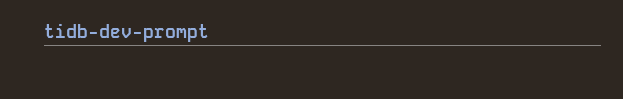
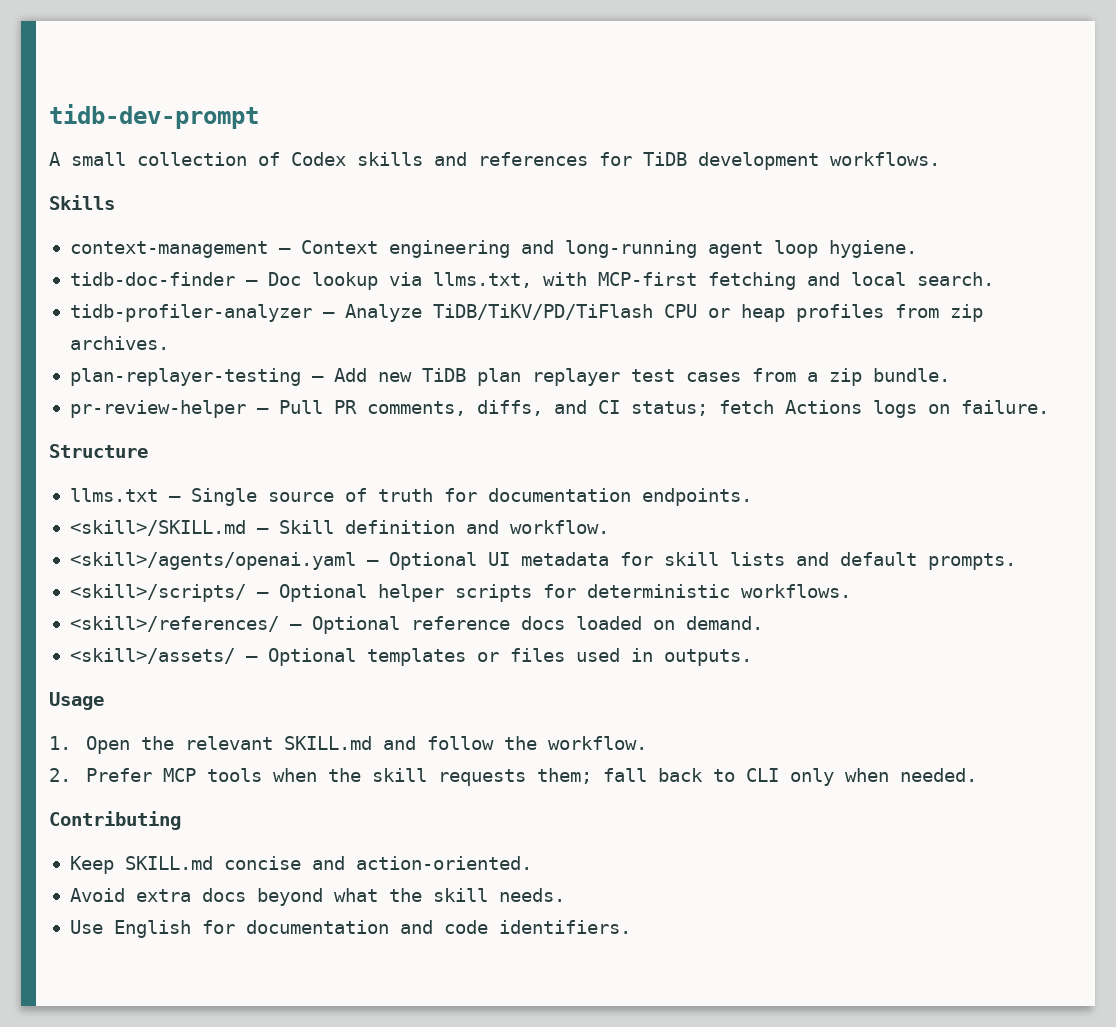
(209, 32) none -> [49,152,940,170] [49,195,115,210] [69,240,917,258] [69,272,994,290] [69,304,983,322] [69,336,169,350] [69,368,950,386] [69,400,1049,418] [49,444,148,458] [69,488,752,506] [69,520,609,536] [69,552,1016,570] [69,584,851,602] [69,616,763,634] [69,648,752,666] [49,692,104,710] [49,736,648,754] [49,768,978,786] [49,811,181,830] [69,856,532,874] [69,888,565,906] [69,920,631,938] // A small collection of Codex skills and references for TiDB development workflows. // Skills // context-management — Context engineering and long-running agent loop hygiene. // tidb-doc-finder — Doc lookup via llms.txt, with MCP-first fetching and local search. // tidb-profiler-analyzer — Analyze TiDB/TiKV/PD/TiFlash CPU or heap profiles from zip archives. // plan-replayer-testing — Add new TiDB plan replayer test cases from a zip bundle. // pr-review-helper — Pull PR comments, diffs, and CI status; fetch Actions logs on failure. // Structure // llms.txt — Single source of truth for documentation endpoints. // <skill>/SKILL.md — Skill definition and workflow. // <skill>/agents/openai.yaml — Optional UI metadata for skill lists and default prompts. // <skill>/scripts/ — Optional helper scripts for deterministic workflows. // <skill>/references/ — Optional reference docs loaded on demand. // <skill>/assets/ — Optional templates or files used in outputs. // Usage // 1. Open the relevant SKILL.md and follow the workflow. // 2. Prefer MCP tools when the skill requests them; fall back to CLI only when needed. // Contributing // Keep SKILL.md concise and action-oriented. // Avoid extra docs beyond what the skill needs. // Use English for documentation and code identifiers.

